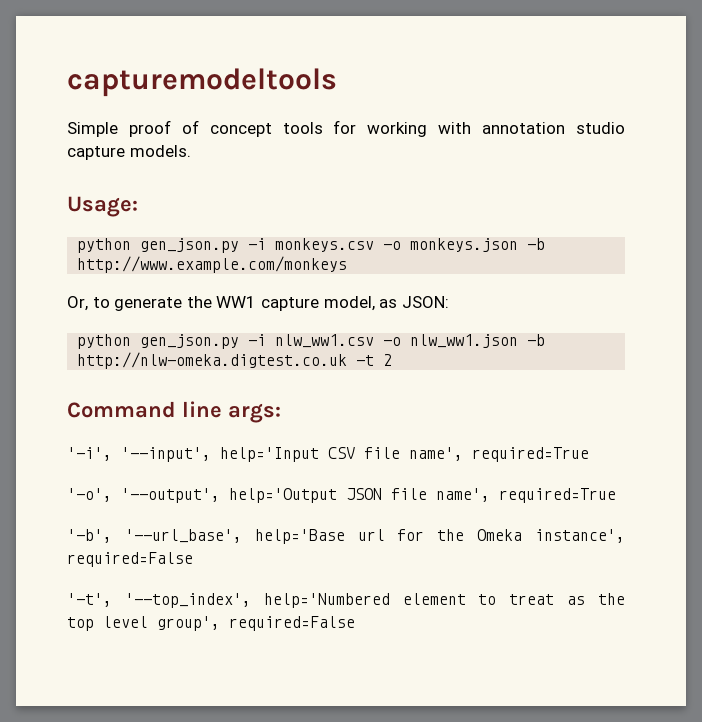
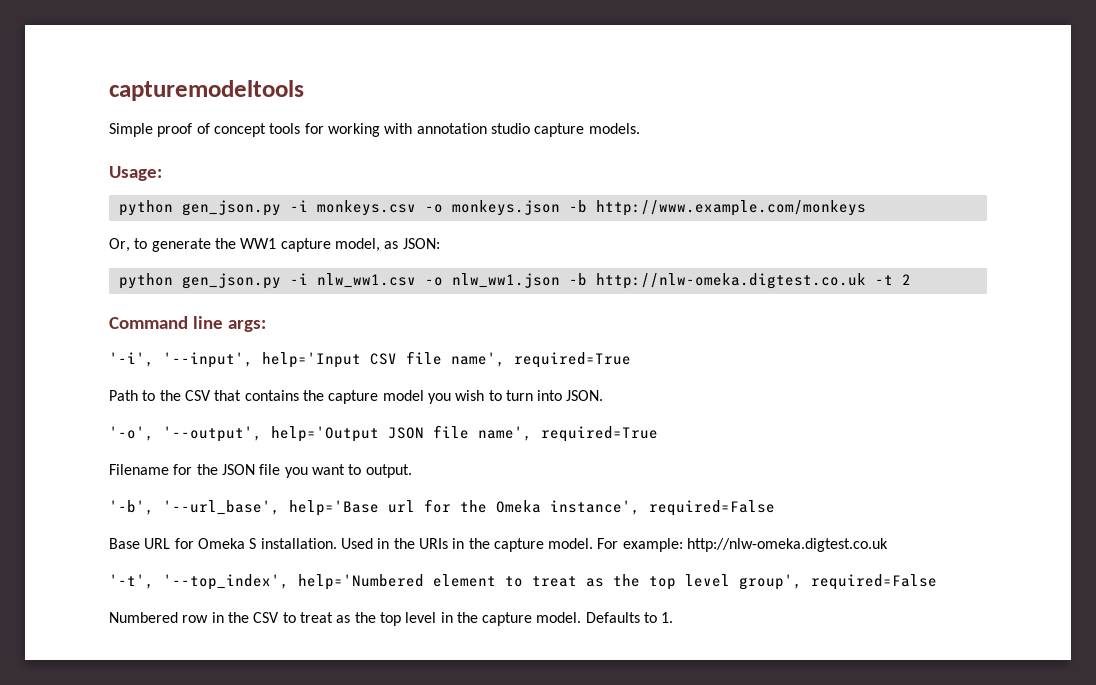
(589, 454) none -> [109,390,604,404] // Path to the CSV that contains the capture model you wish to turn into JSON.
(616, 495) none -> [109,464,412,478] // Filename for the JSON file you want to output.
(193, 559) none -> [109,538,889,552] // Base URL for Omeka S installation. Used in the URIs in the capture model. For example: http://nlw-omeka.digtest.co.uk
(355, 623) none -> [109,612,674,626] // Numbered row in the CSV to treat as the top level in the capture model. Defaults to 1.

